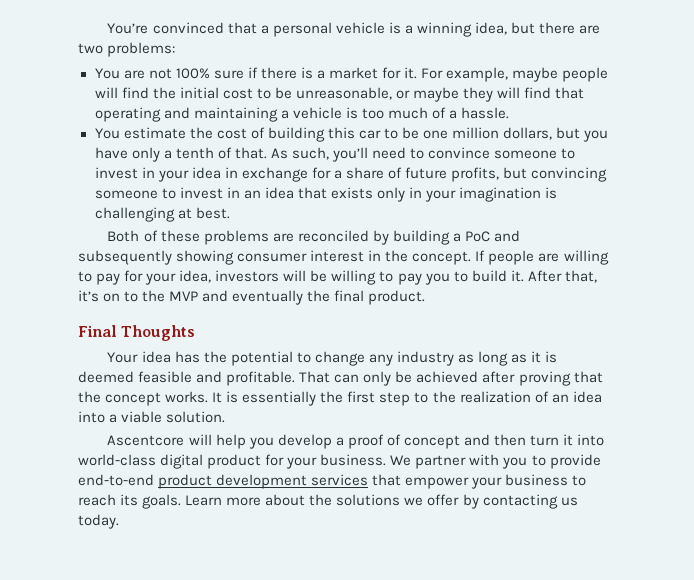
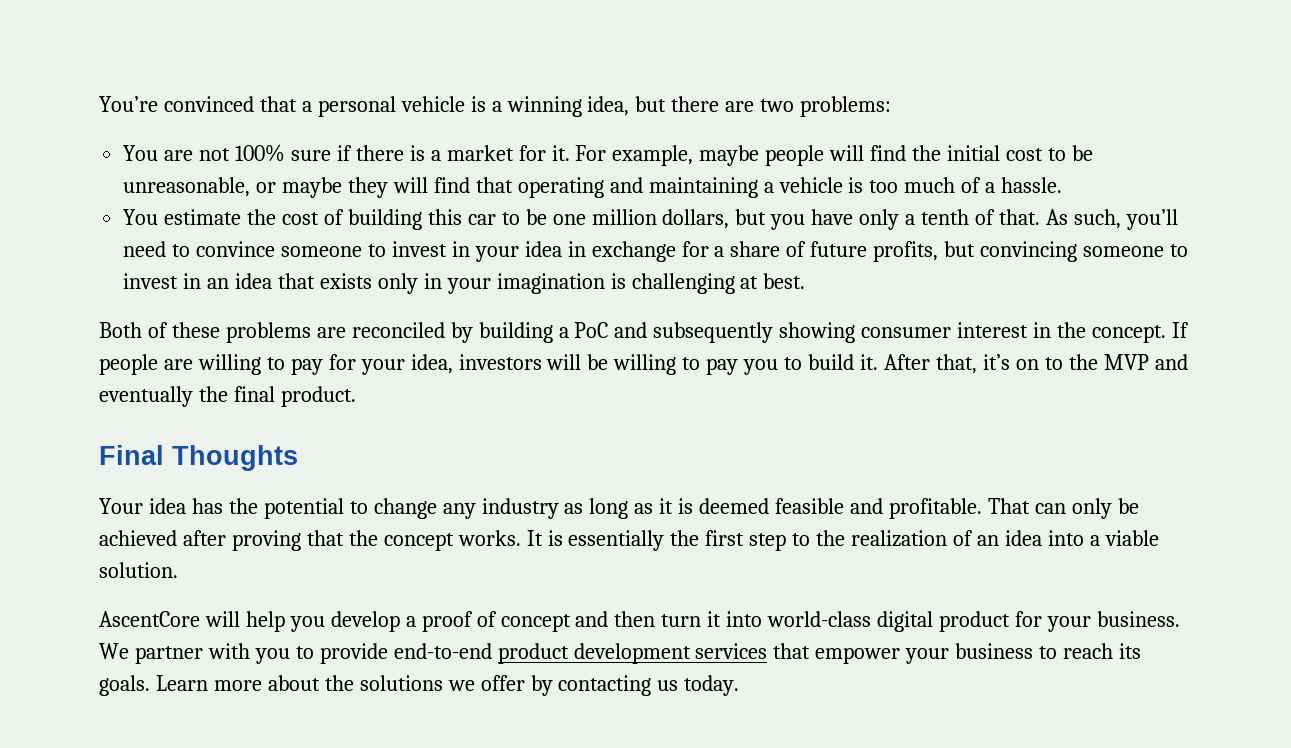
[107,435,185,446] Ascentcore -> [99,611,200,627] AscentCore

